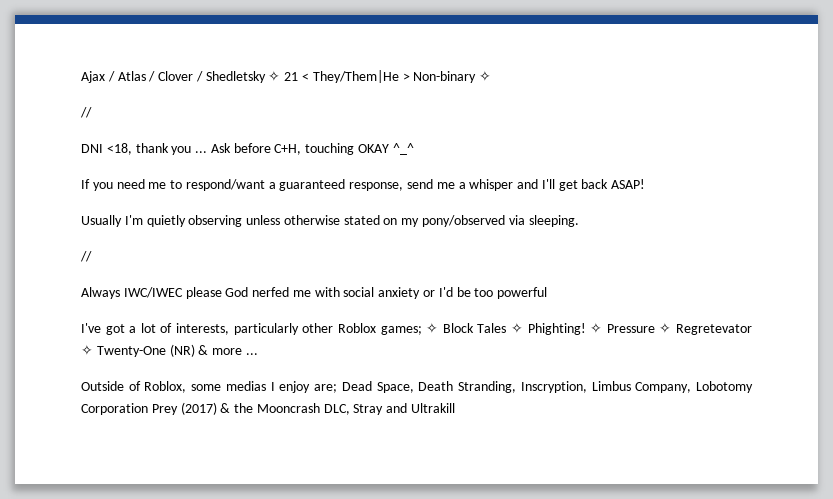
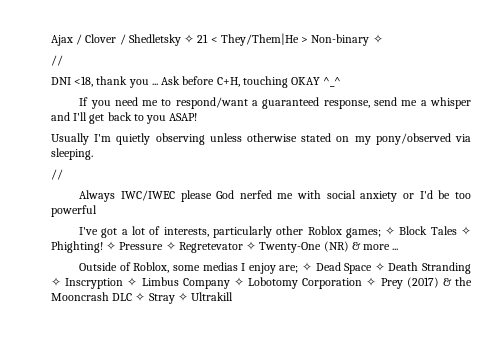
[117,71,156,82] Atlas / -> (83, 39) none
(609, 184) none -> [133,114,167,124] to you
[341,381,692,393] Dead Space, Death Stranding, Inscryption, Limbus Company, -> [301,262,471,274] [51,277,244,289] ✧ Dead Space ✧ Death Stranding ✧ Inscryption ✧ Limbus Company ✧
(148, 409) none -> [366,277,377,287] ✧
[323,403,408,415] DLC, Stray and -> [112,292,188,304] DLC ✧ Stray ✧

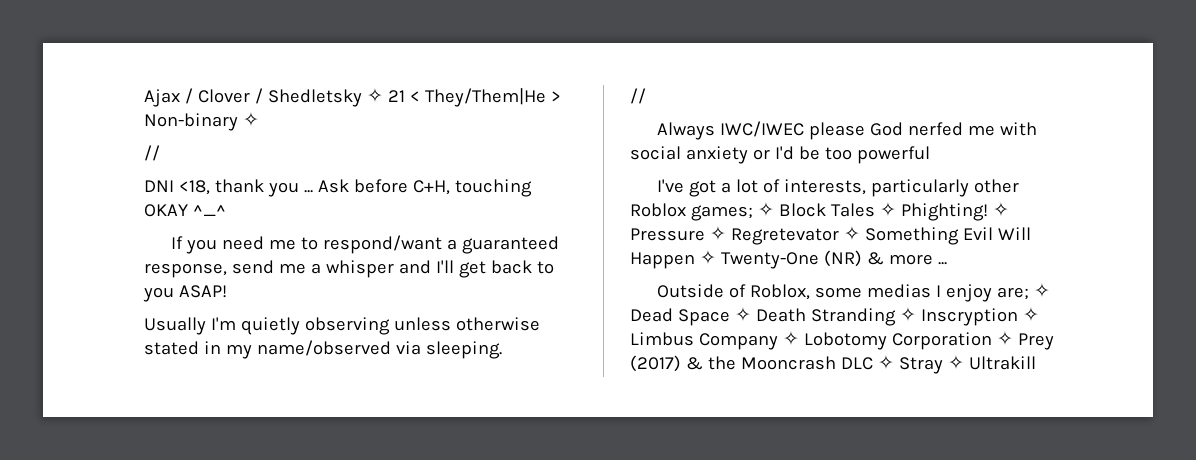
[336,133,451,145] on my pony/observed -> [203,340,391,359] in my name/observed
(257, 246) none -> [864,227,1031,245] [630,249,716,269] Something Evil Will Happen ✧

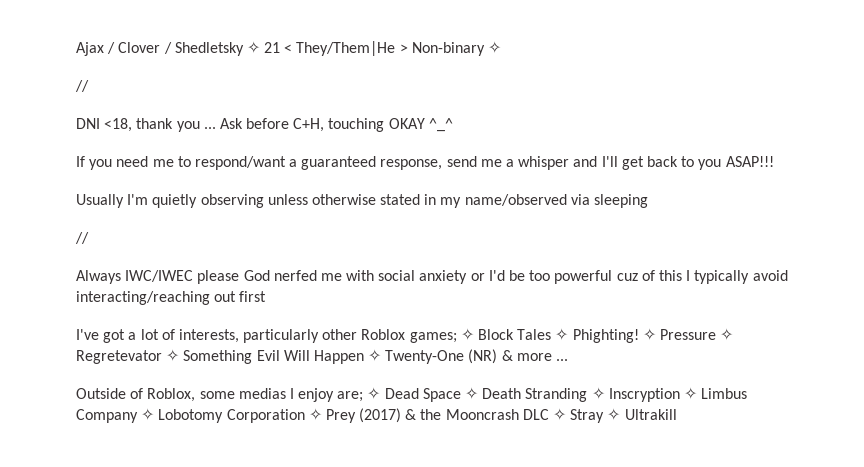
[178,285,227,298] ASAP! -> [725,156,774,167] ASAP!!!
[425,341,502,359] sleeping. -> [594,194,649,208] sleeping
(930, 155) none -> [616,270,788,284] [76,291,267,305] cuz of this I typically avoid interacting/reaching out first

